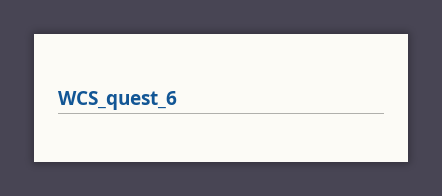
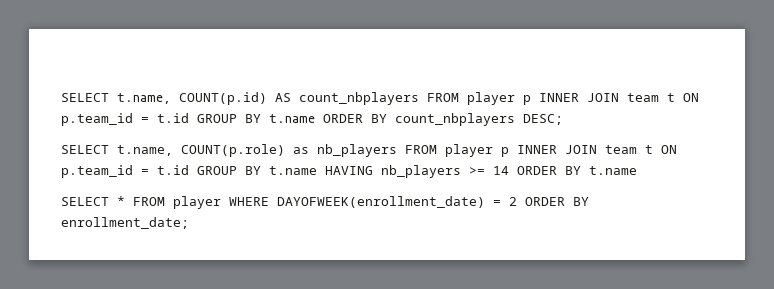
[58,91,177,110] WCS_quest_6 -> [61,92,699,105] [61,113,563,126] [61,144,677,157] [61,165,637,178] [61,196,589,209] [61,217,189,229] SELECT t.name, COUNT(p.id) AS count_nbplayers FROM player p INNER JOIN team t ON p.team_id = t.id GROUP BY t.name ORDER BY count_nbplayers DESC; // SELECT t.name, COUNT(p.role) as nb_players FROM player p INNER JOIN team t ON p.team_id = t.id GROUP BY t.name HAVING nb_players >= 14 ORDER BY t.name // SELECT * FROM player WHERE DAYOFWEEK(enrollment_date) = 2 ORDER BY enrollment_date;

